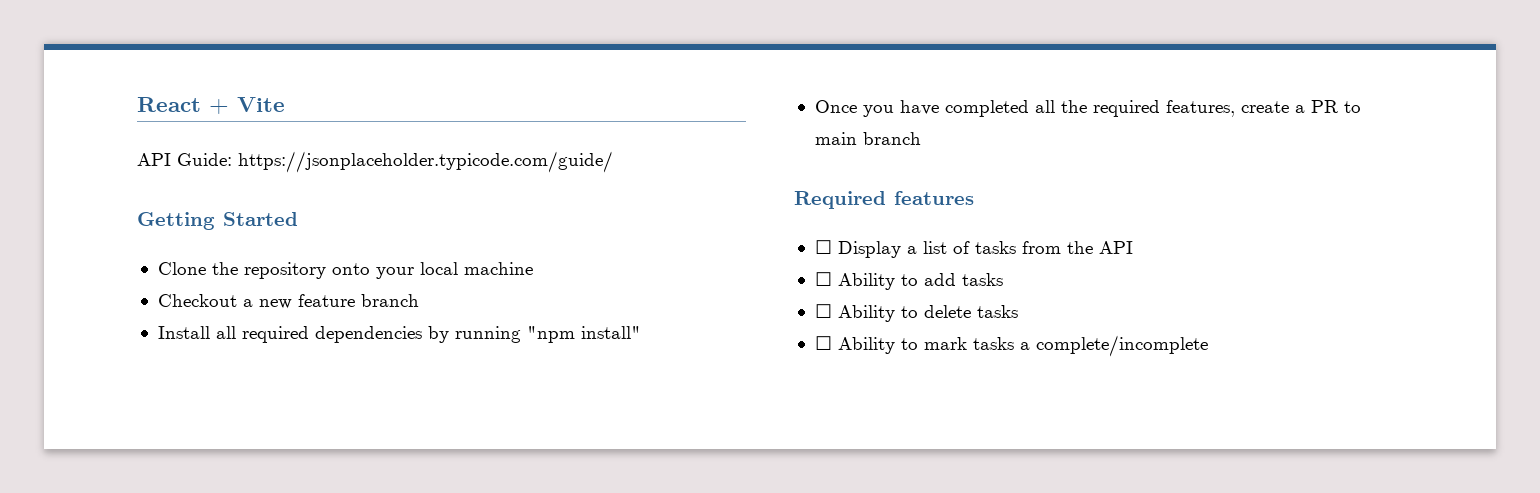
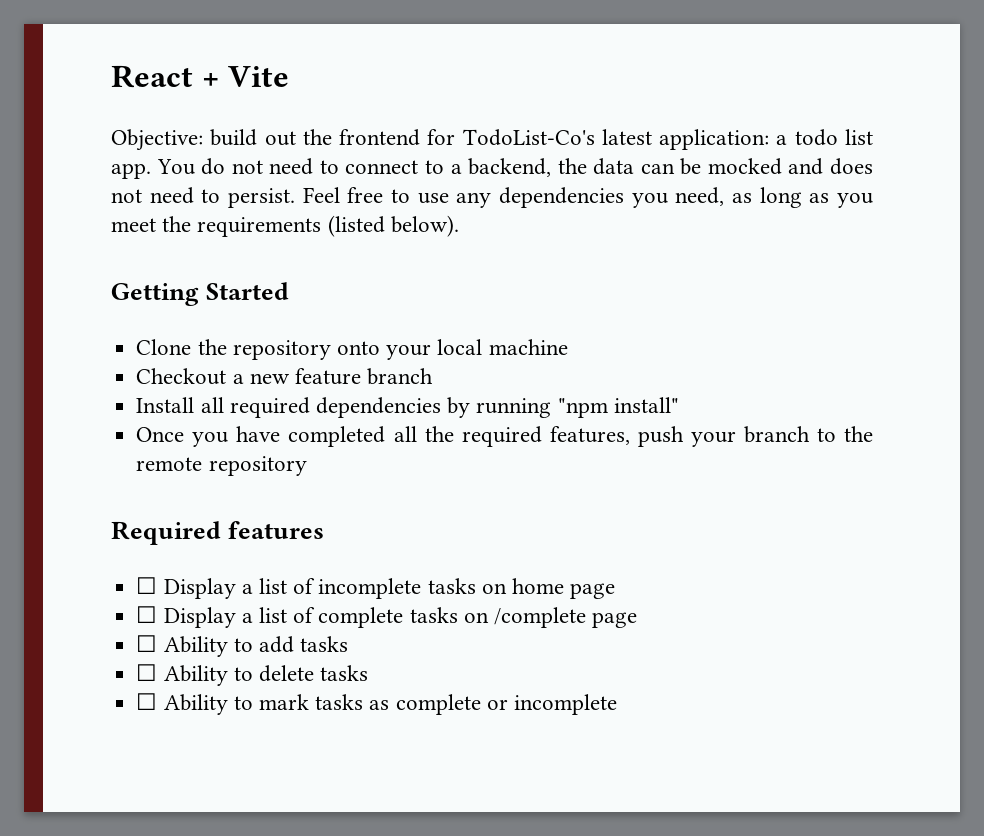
[137,151,613,173] API Guide: https://jsonplaceholder.typicode.com/guide/ -> [111,129,873,151] [111,158,873,179] [111,187,873,208] [111,215,459,237] Objective: build out the frontend for TodoList-Co's latest application: a todo list app. You do not need to connect to a backend, the data can be mocked and does not need to persist. Feel free to use any dependencies you need, as long as you meet the requirements (listed below).
[1240,100,1361,113] [814,132,921,145] create a PR to main branch -> [637,426,874,447] [136,456,307,476] push your branch to the remote repository
[974,241,1133,254] tasks from the API -> [318,578,616,599] [136,606,638,628] incomplete tasks on home page // ☐ Display a list of complete tasks on /complete page
[1019,335,1208,357] a complete/incomplete -> [369,694,617,715] as complete or incomplete

